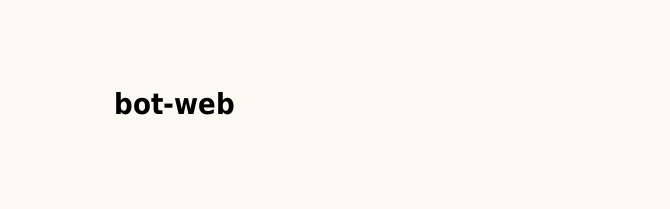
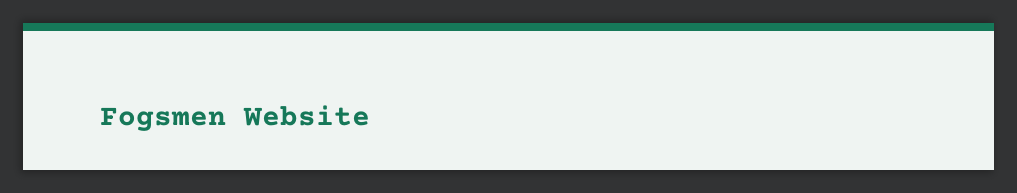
[114,91,235,115] bot-web -> [100,105,370,131] Fogsmen Website

